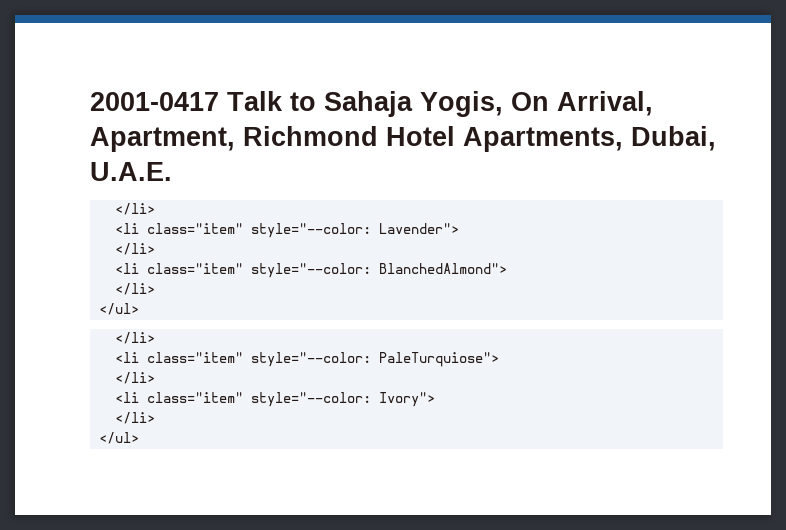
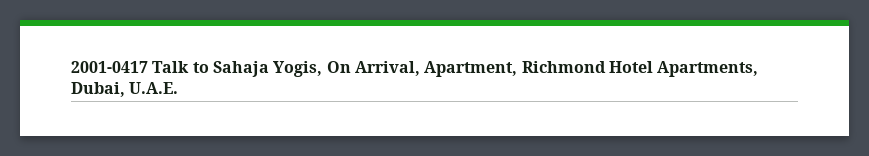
[115,203,155,215] [115,223,459,238] [115,243,155,255] [115,263,507,278] [115,283,155,295] [99,303,139,315] [115,332,155,344] [115,352,499,367] [115,372,155,384] [115,392,435,407] [115,412,155,424] [99,432,139,444] // </li> // <li class="item" style="--color: Lavender"> // </li> // <li class="item" style="--color: BlanchedAlmond"> // </li> // </ul> // </li> // <li class="item" style="--color: PaleTurquiose"> // </li> // <li class="item" style="--color: Ivory"> // </li> // </ul> -> (179, 88) none

